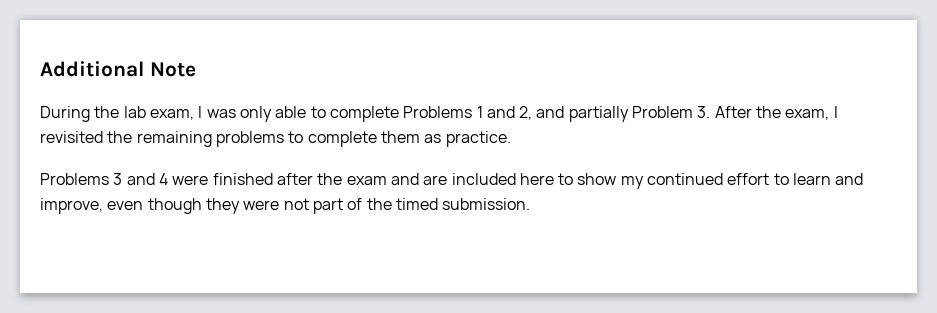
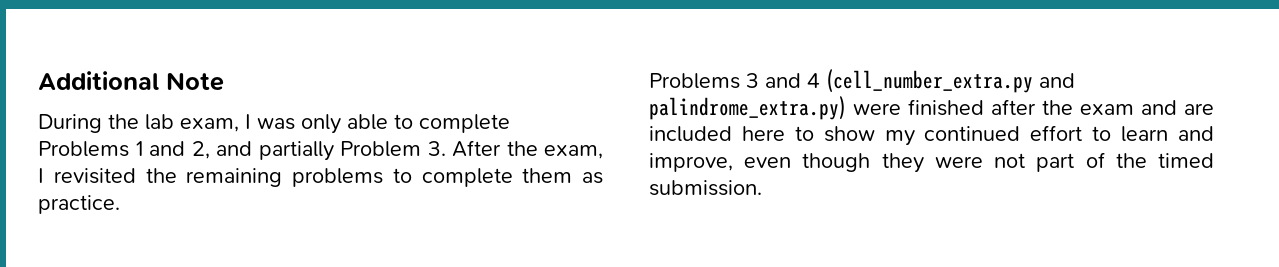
(168, 179) none -> [826,68,1075,93] [649,95,846,120] (cell_number_extra.py and palindrome_extra.py)

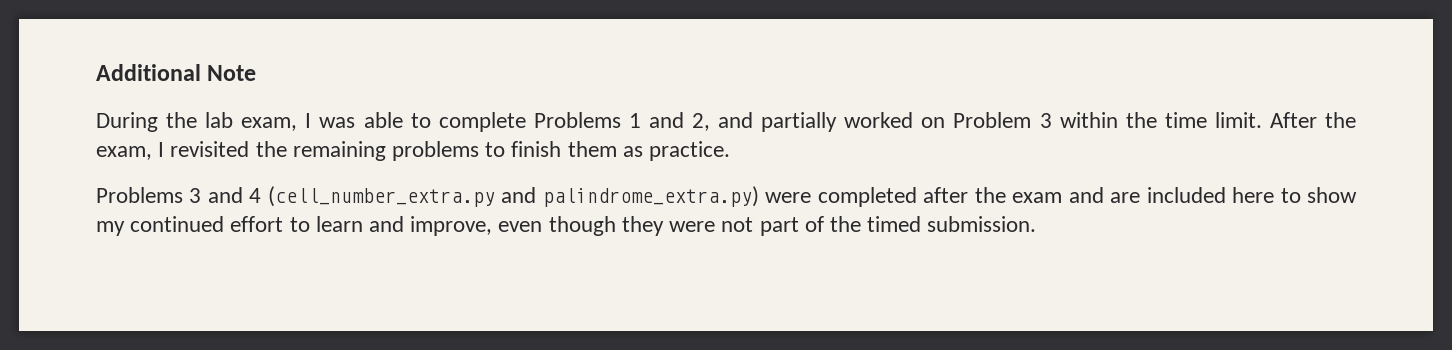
[301,114,341,134] only -> (356, 122) none
[340,141,446,157] Problem 3. -> [844,112,1262,128] worked on Problem 3 within the time limit.
[421,168,513,187] complete -> [511,141,562,157] finish
[908,99,984,116] finished -> [817,187,917,207] completed

